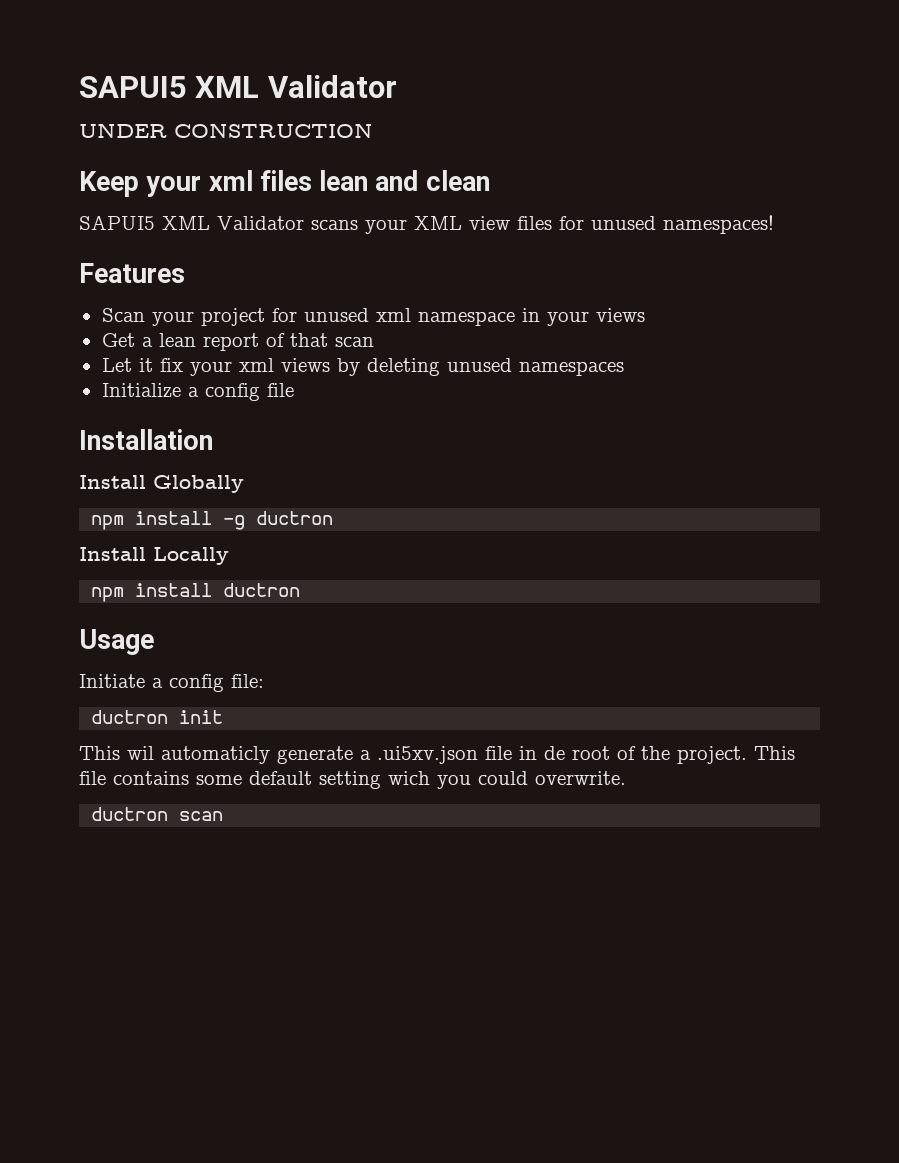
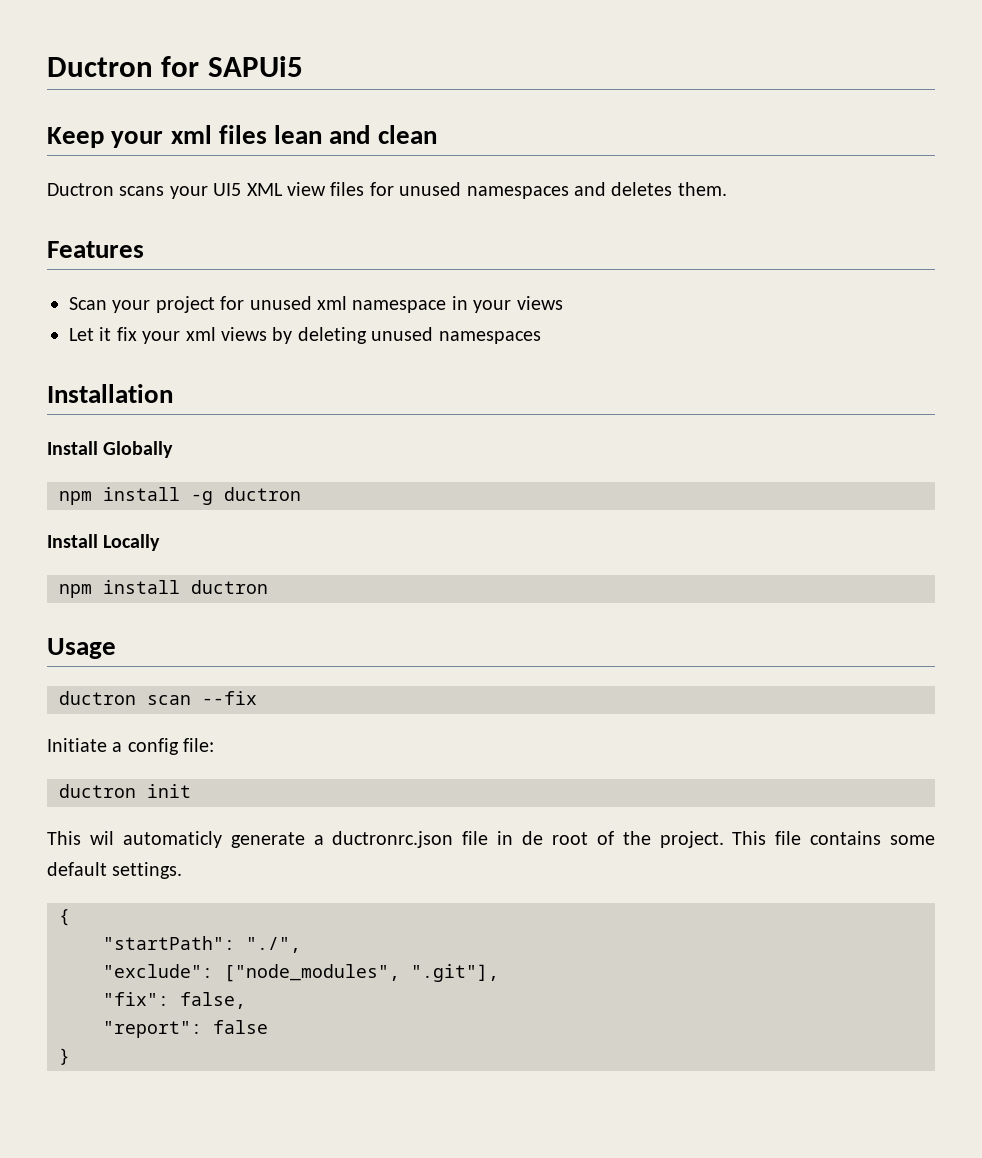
[79,75,397,98] [79,123,373,138] SAPUI5 XML Validator // UNDER CONSTRUCTION -> [47,56,303,77] Ductron for SAPUi5
[79,215,304,230] SAPUI5 XML Validator -> [47,183,114,196] Ductron
(407, 226) none -> [213,183,242,196] UI5
[663,215,774,234] namespaces! -> [466,182,727,199] namespaces and deletes them.
[101,333,374,351] // Get a lean report of that scan -> (563, 303) none
[101,383,294,401] // Initialize a config file -> (541, 337) none
(154, 642) none -> [59,691,257,705] // ductron scan --fix
[377,746,478,764] .ui5xv.json -> [332,831,454,848] ductronrc.json
[319,771,626,789] [91,807,224,821] setting wich you could overwrite. // ductron scan -> [112,862,183,879] [59,909,70,926] [103,936,301,953] [103,964,499,982] [103,992,246,1009] [103,1020,268,1038] [59,1048,70,1065] settings. // { // "startPath": "./", // "exclude": ["node_modules", ".git"], // "fix": false, // "report": false // }

